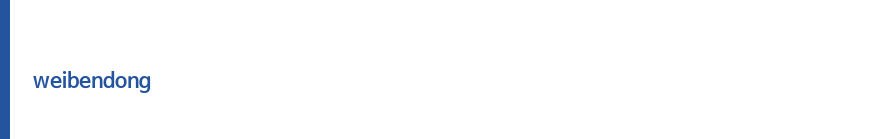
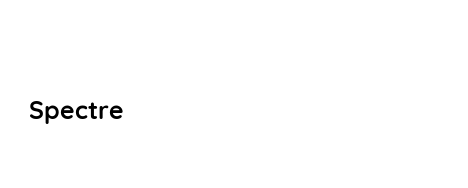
[33,71,151,93] weibendong -> [29,101,124,124] Spectre

